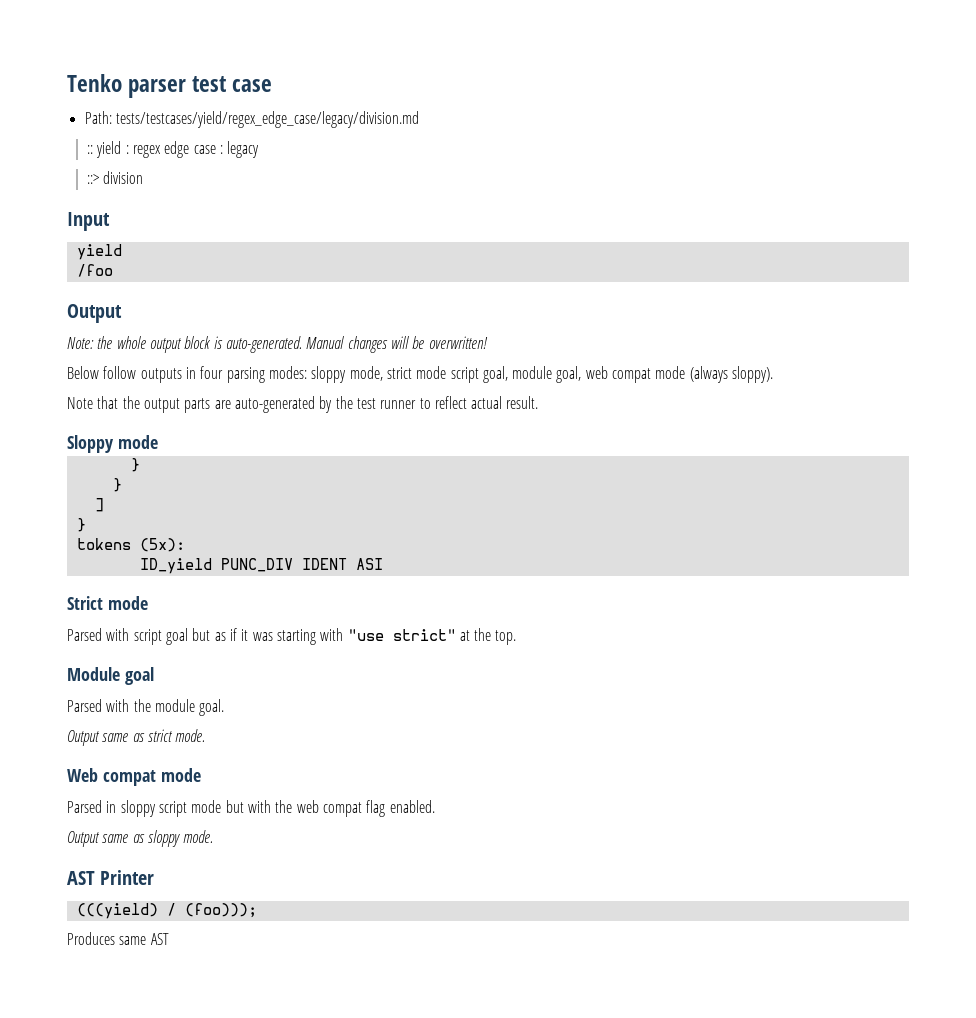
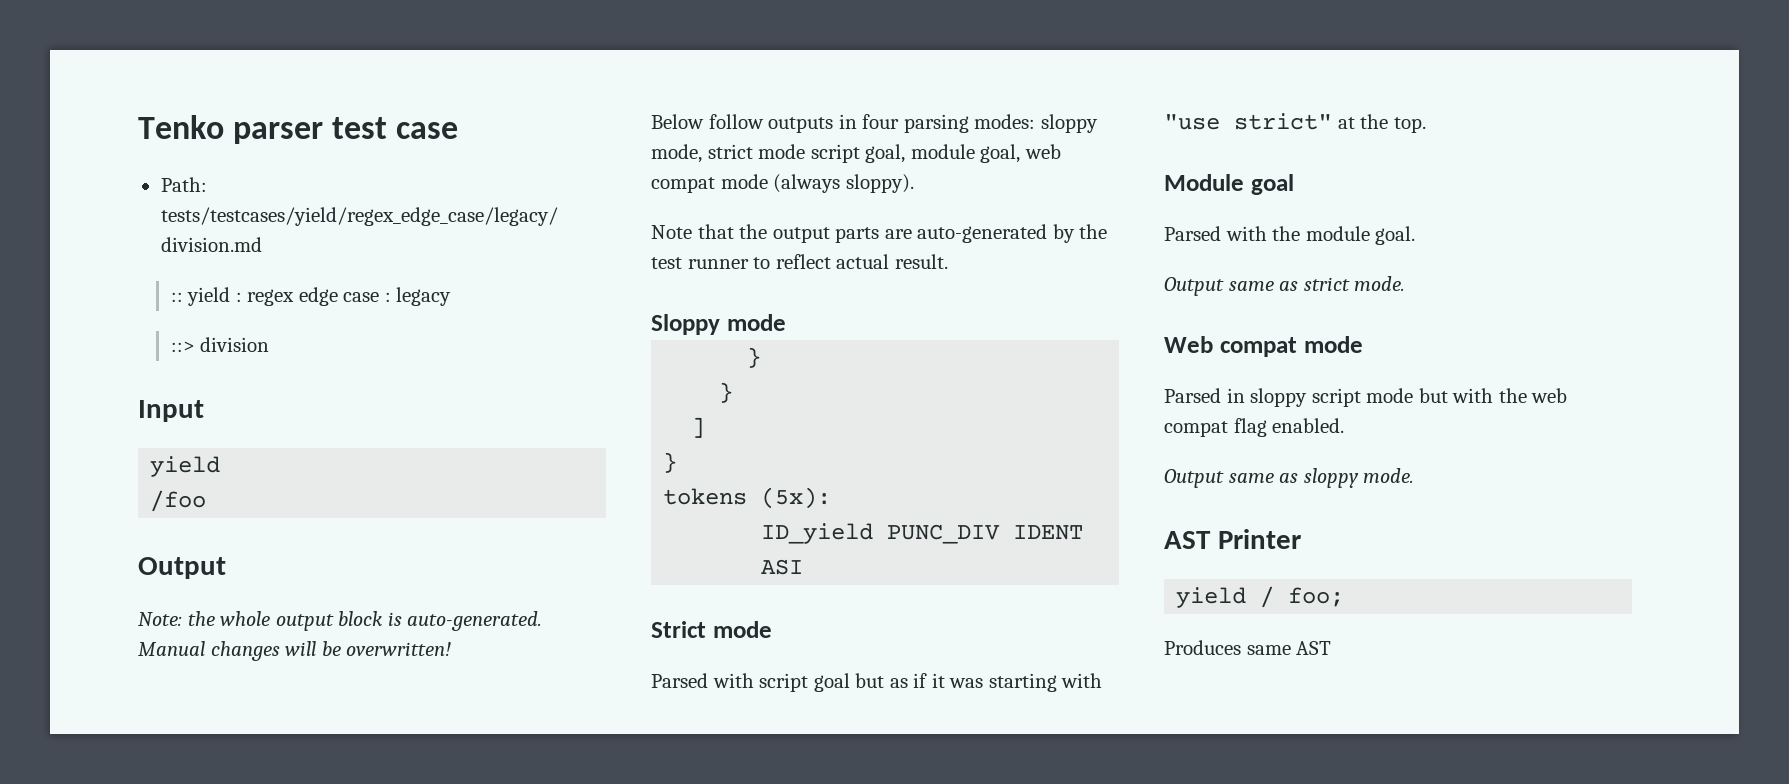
[76,903,257,919] (((yield) / (foo))); -> [1176,586,1345,608] yield / foo;

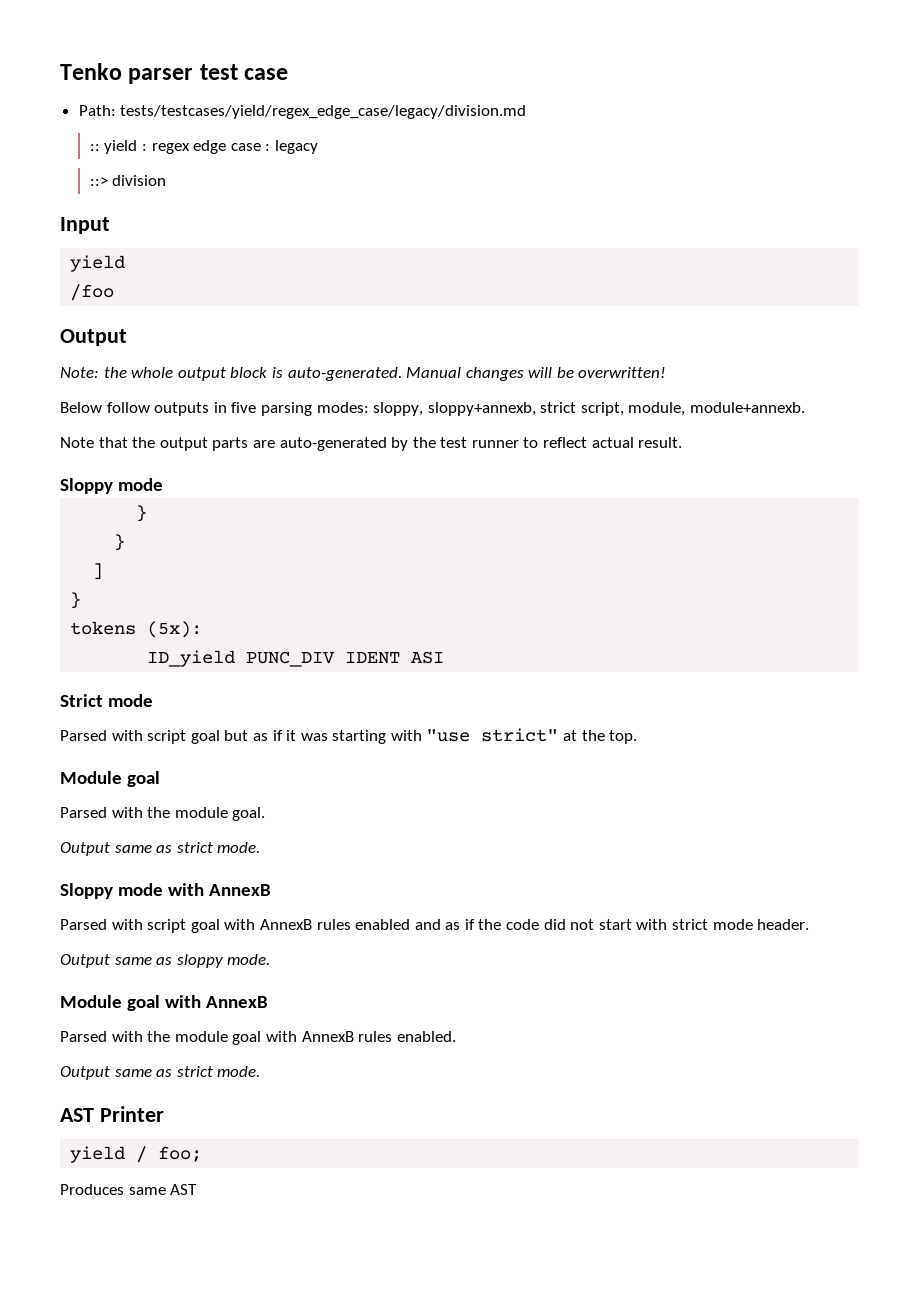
[862,114,900,129] four -> [231,402,257,413] five
[1040,114,1098,133] [651,144,1061,163] [651,174,914,193] sloppy mode, strict mode script goal, module goal, web compat mode (always sloppy). -> [373,402,806,416] sloppy, sloppy+annexb, strict script, module, module+annexb.
[1164,336,1363,357] [1164,388,1568,407] [1164,418,1267,437] Web compat mode // Parsed in sloppy script mode but with the web compat flag -> [60,883,272,899] [60,919,810,933] [60,954,271,968] [60,995,269,1011] [60,1031,393,1045] Sloppy mode with AnnexB // Parsed with script goal with AnnexB rules enabled and as if the code did not start with strict mode header. // Output same as sloppy mode. // Module goal with AnnexB // Parsed with the module goal with AnnexB rules
[1303,468,1359,488] sloppy -> [176,1066,213,1077] strict

